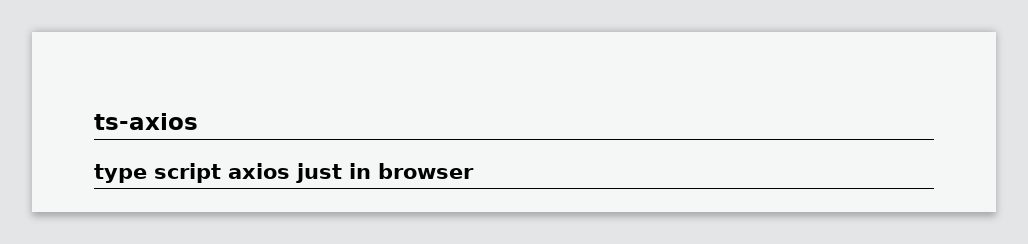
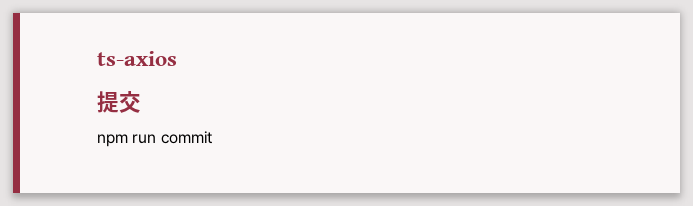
[94,163,474,183] type script axios just in browser -> [97,91,141,113] [97,131,212,147] 提交 // npm run commit

